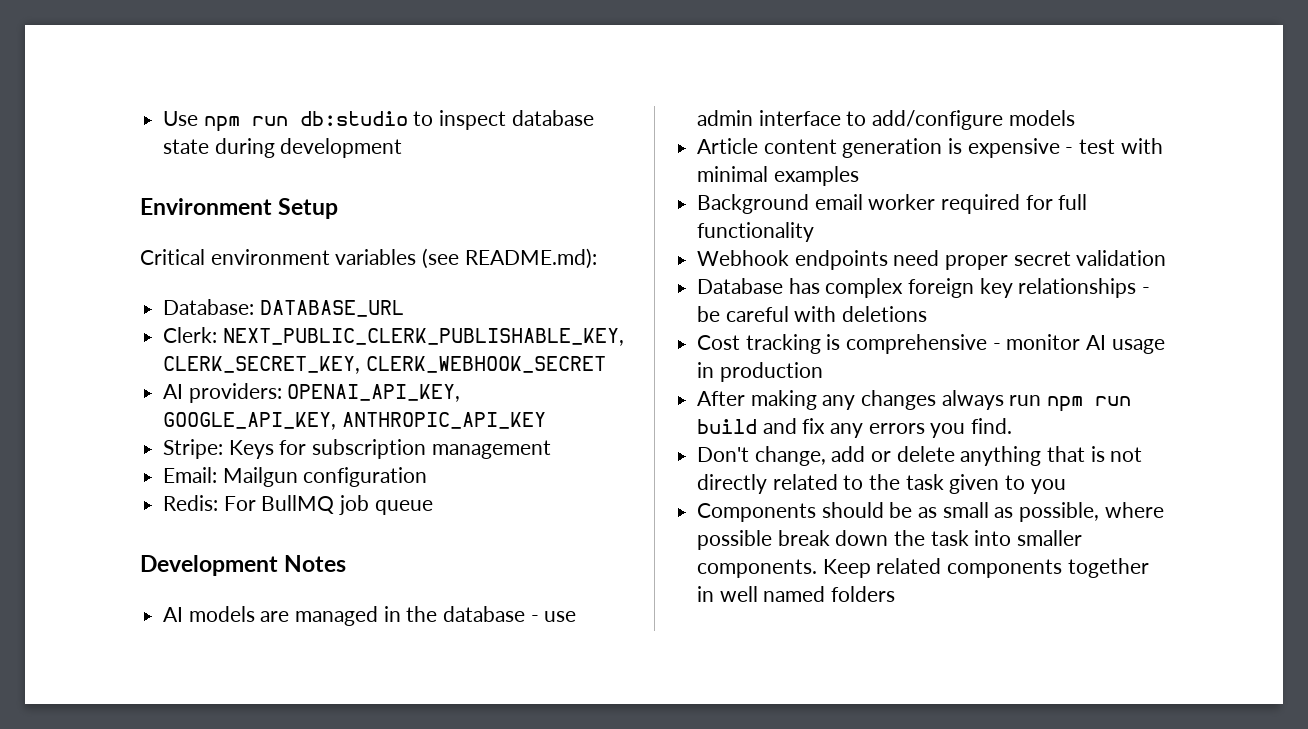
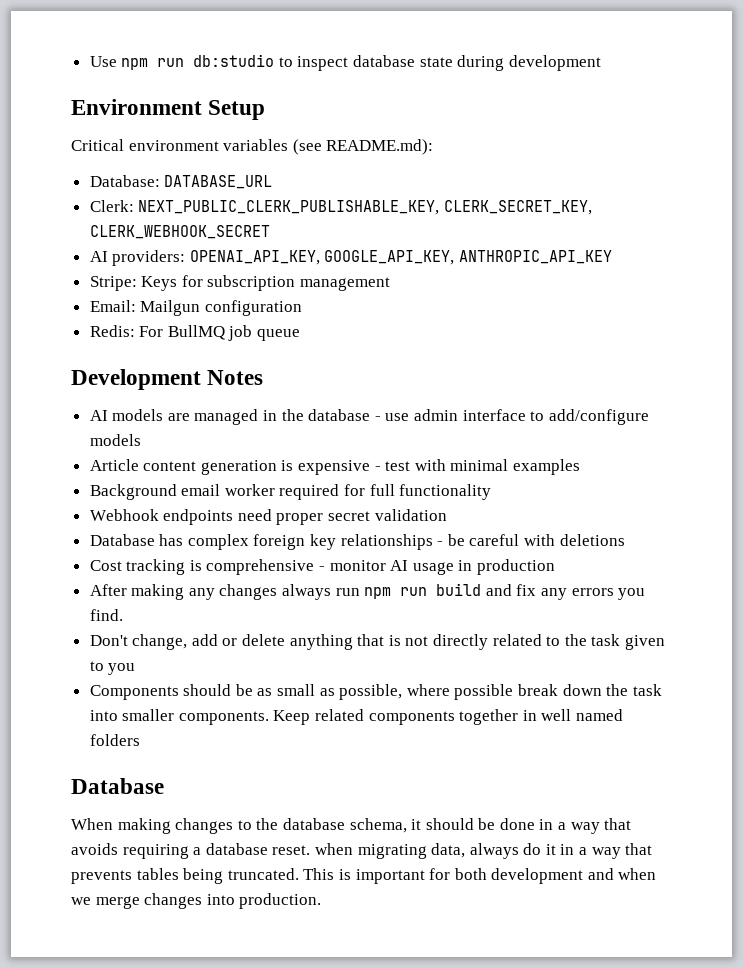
(896, 594) none -> [71,778,164,794] [71,818,632,834] [71,843,653,859] [71,868,657,884] [71,893,322,909] // Database // When making changes to the database schema, it should be done in a way that avoids requiring a database reset. when migrating data, always do it in a way that prevents tables being truncated. This is important for both development and when we merge changes into production.

